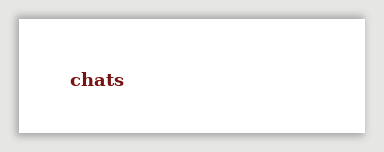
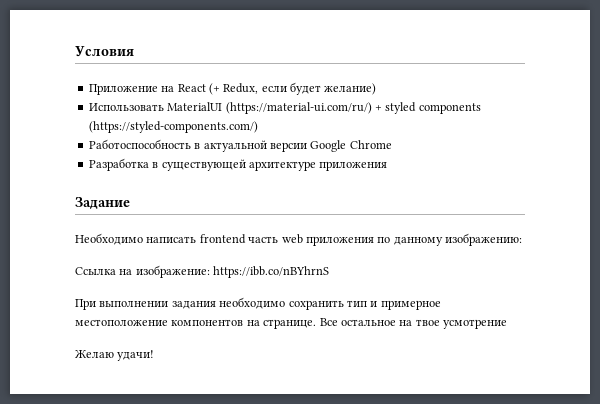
[70,72,124,86] chats -> [75,46,134,57] [88,82,377,95] [88,102,481,114] [88,121,258,133] [88,139,392,152] [88,158,388,171] [75,197,130,210] [75,233,522,246] [75,265,330,278] [75,297,441,310] [75,318,507,329] [75,350,155,361] Условия // Приложение на React (+ Redux, если будет желание) // Использовать MaterialUI (https://material-ui.com/ru/) + styled components (https://styled-components.com/) // Работоспособность в актуальной версии Google Chrome // Разработка в существующей архитектуре приложения // Задание // Необходимо написать frontend часть web приложения по данному изображению: // Ссылка на изображение: https://ibb.co/nBYhrnS // При выполнении задания необходимо сохранить тип и примерное местоположение компонентов на странице. Все остальное на твое усмотрение // Желаю удачи!

